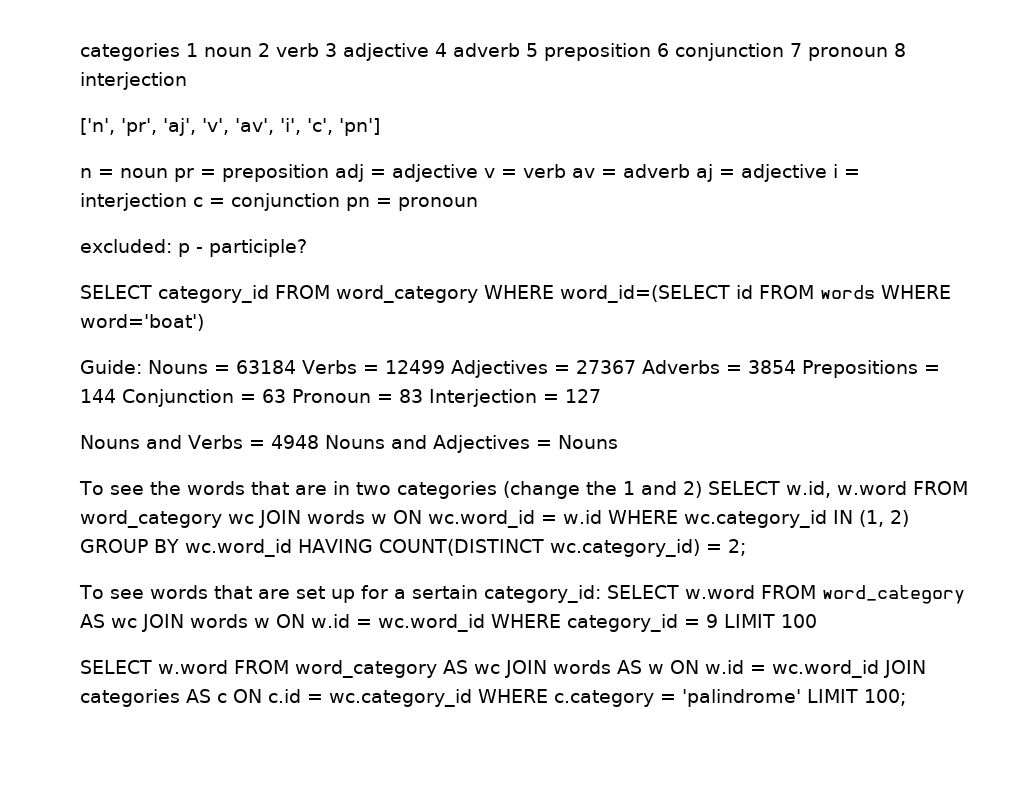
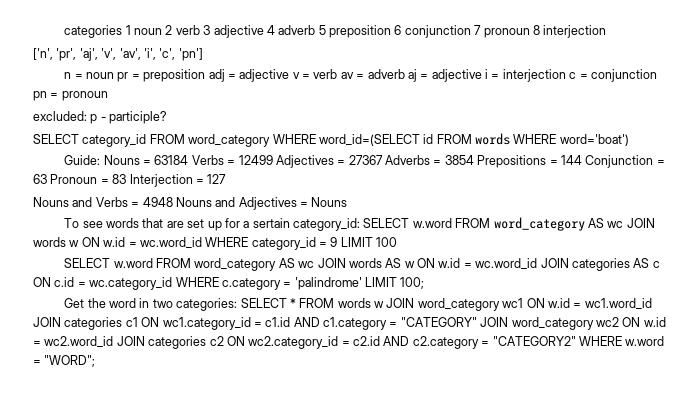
[79,481,968,499] [80,510,909,528] [80,539,746,557] // To see the words that are in two categories (change the 1 and 2) SELECT w.id, w.word FROM word_category wc JOIN words w ON wc.word_id = w.id WHERE wc.category_id IN (1, 2) GROUP BY wc.word_id HAVING COUNT(DISTINCT wc.category_id) = 2; -> (348, 202) none
(906, 697) none -> [64,298,652,311] [33,317,666,330] [33,336,665,349] [33,355,96,367] // Get the word in two categories: SELECT * FROM words w JOIN word_category wc1 ON w.id = wc1.word_id JOIN categories c1 ON wc1.category_id = c1.id AND c1.category = "CATEGORY" JOIN word_category wc2 ON w.id = wc2.word_id JOIN categories c2 ON wc2.category_id = c2.id AND c2.category = "CATEGORY2" WHERE w.word = "WORD";

